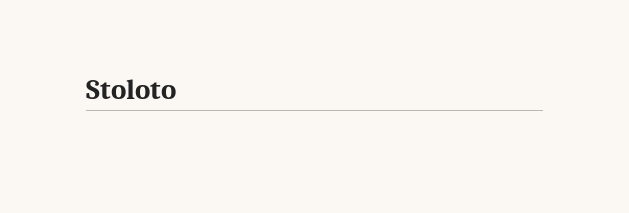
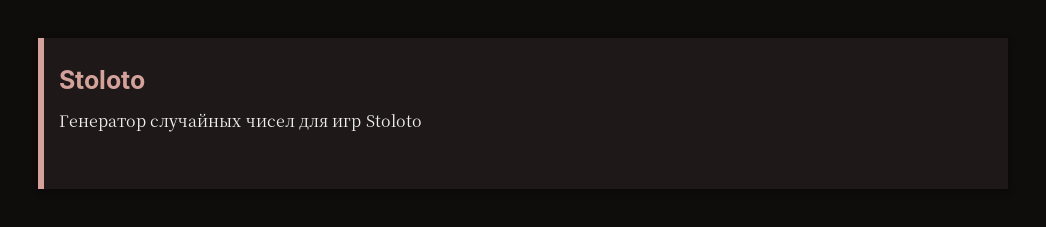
[86,79,176,99] Stoloto -> [59,70,145,89] [59,113,422,132] Stoloto // Генератор случайных чисел для игр Stoloto

